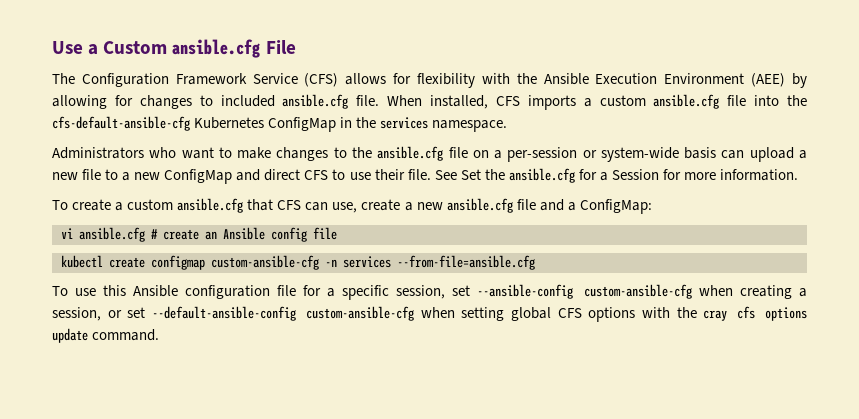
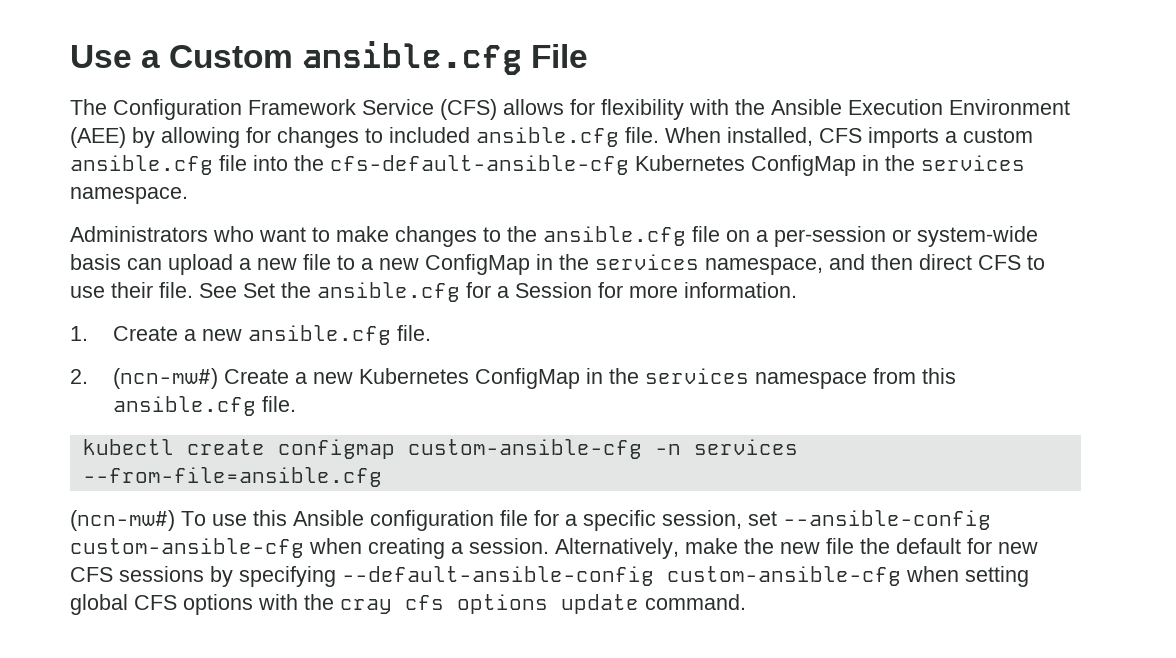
[236,169,261,181] and -> [536,254,913,275] in the services namespace, and then
[52,198,652,214] [61,227,337,242] To create a custom ansible.cfg that CFS can use, create a new ansible.cfg file and a ConfigMap: // vi ansible.cfg # create an Ansible config file -> [70,325,431,345] [70,368,956,389] [112,396,296,416] 1. Create a new ansible.cfg file. // 2. (ncn-mw#) Create a new Kubernetes ConfigMap in the services namespace from this ansible.cfg file.
(535, 262) none -> [70,510,175,531] (ncn-mw#)
[52,307,146,321] session, or set -> [469,538,1038,559] [70,566,336,587] session. Alternatively, make the new file the default for new CFS sessions by specifying

